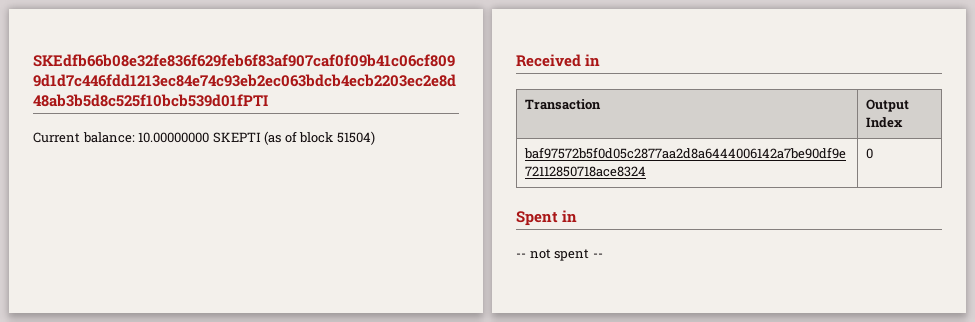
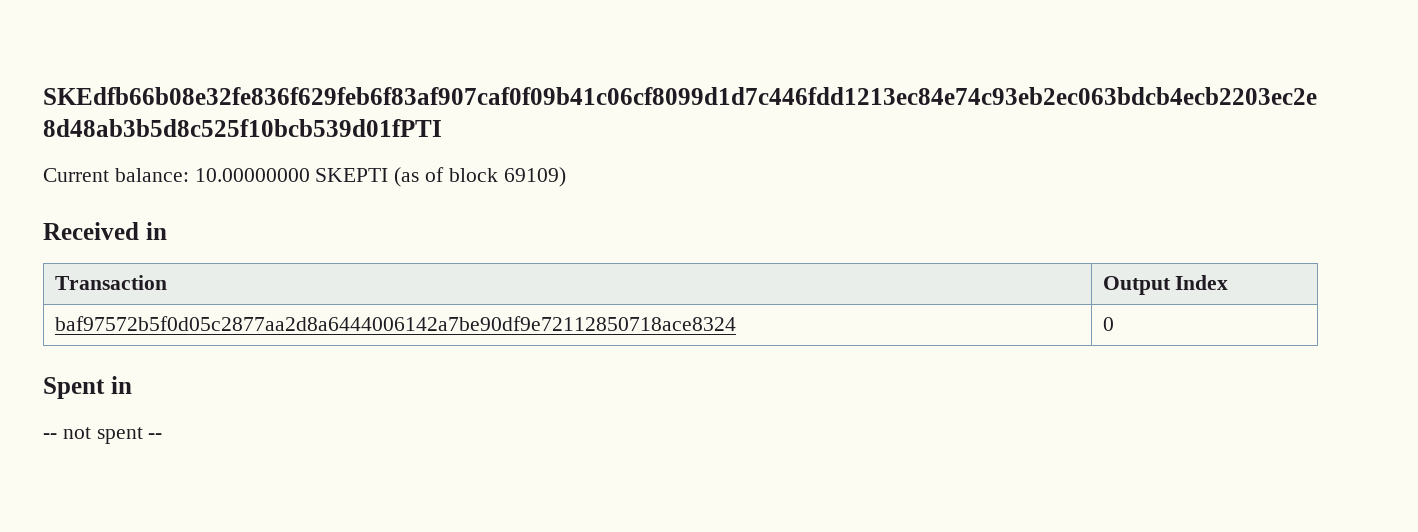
[336,131,375,145] 51504) -> [503,167,566,187] 69109)

